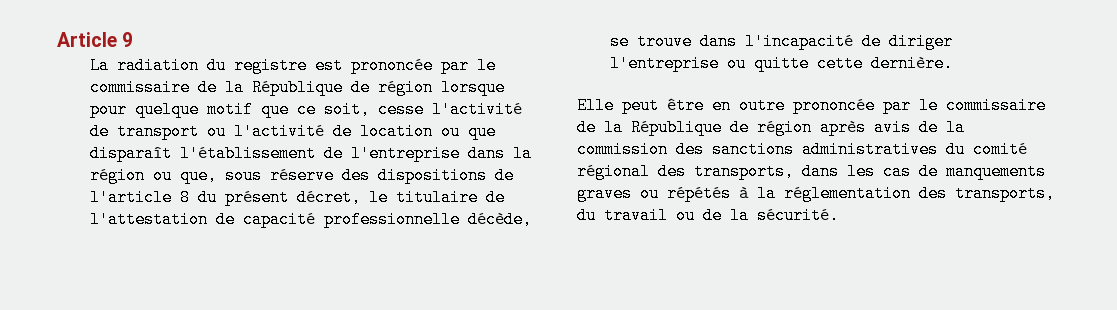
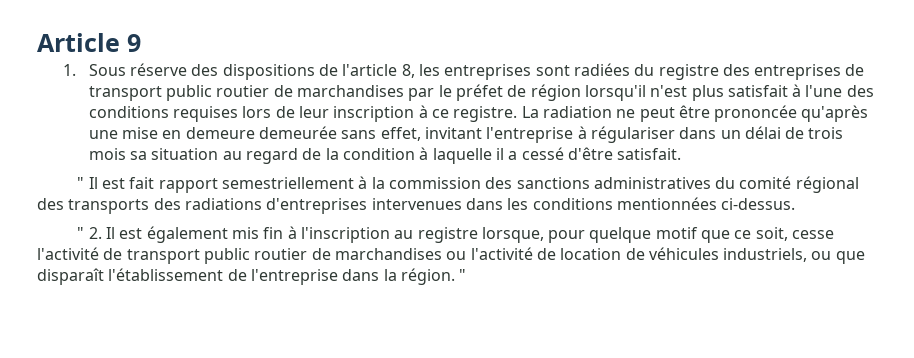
[90,57,497,74] [90,79,506,96] La radiation du registre est prononcée par le commissaire de la République de région lorsque -> [62,63,865,80] [88,84,874,101] [88,105,869,122] [88,126,844,143] [88,147,682,164] [77,176,859,193] [37,197,796,214] [77,226,544,243] 1. Sous réserve des dispositions de l'article 8, les entreprises sont radiées du registre des entreprises de transport public routier de marchandises par le préfet de région lorsqu'il n'est plus satisfait à l'une des conditions requises lors de leur inscription à ce registre. La radiation ne peut être prononcée qu'après une mise en demeure demeurée sans effet, invitant l'entreprise à régulariser dans un délai de trois mois sa situation au regard de la condition à laquelle il a cessé d'être satisfait. // " Il est fait rapport semestriellement à la commission des sanctions administratives du comité régional des transports des radiations d'entreprises intervenues dans les conditions mentionnées ci-dessus. // " 2. Il est également mis fin à l'inscription au registre lorsque,
(200, 131) none -> [203,248,442,264] public routier de marchandises
(434, 131) none -> [625,247,808,262] de véhicules industriels,
[90,167,515,184] [90,189,506,206] [90,211,533,228] [610,33,954,50] [610,55,954,72] [577,97,1046,114] [577,119,965,136] [577,141,1027,158] [577,163,1046,180] [577,185,1055,202] [577,207,839,224] région ou que, sous réserve des dispositions de l'article 8 du présent décret, le titulaire de l'attestation de capacité professionnelle décède, se trouve dans l'incapacité de diriger l'entreprise ou quitte cette dernière. // Elle peut être en outre prononcée par le commissaire de la République de région après avis de la commission des sanctions administratives du comité régional des transports, dans les cas de manquements graves ou répétés à la réglementation des transports, du travail ou de la sécurité. -> [400,268,467,285] région. "

